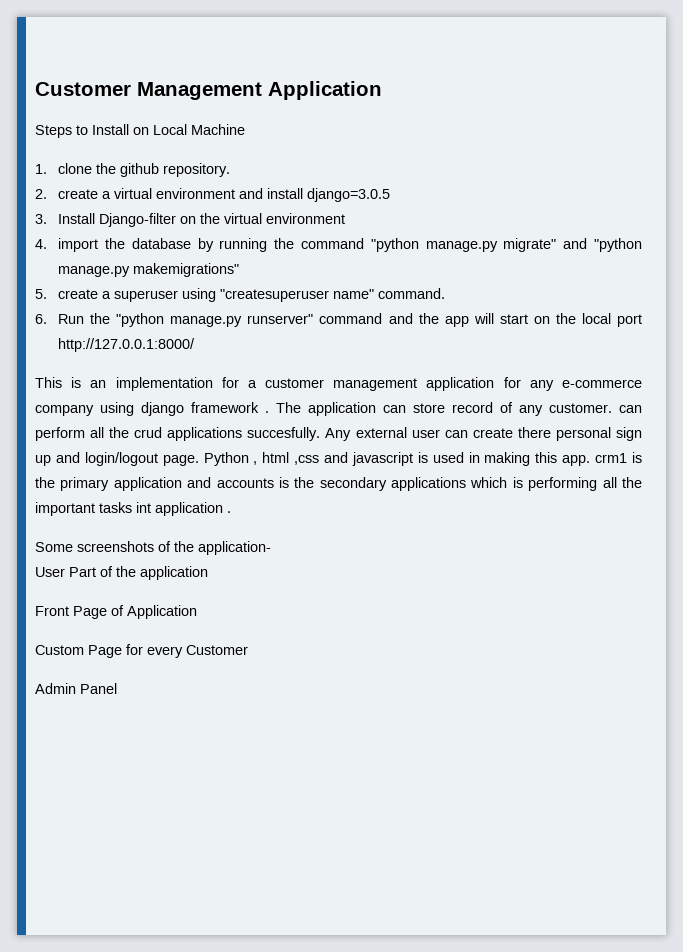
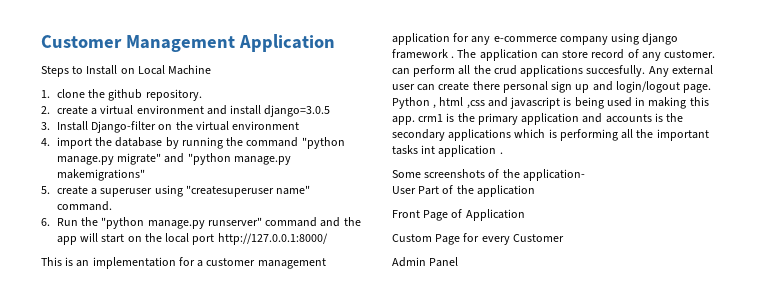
(428, 457) none -> [574,97,604,109] being

